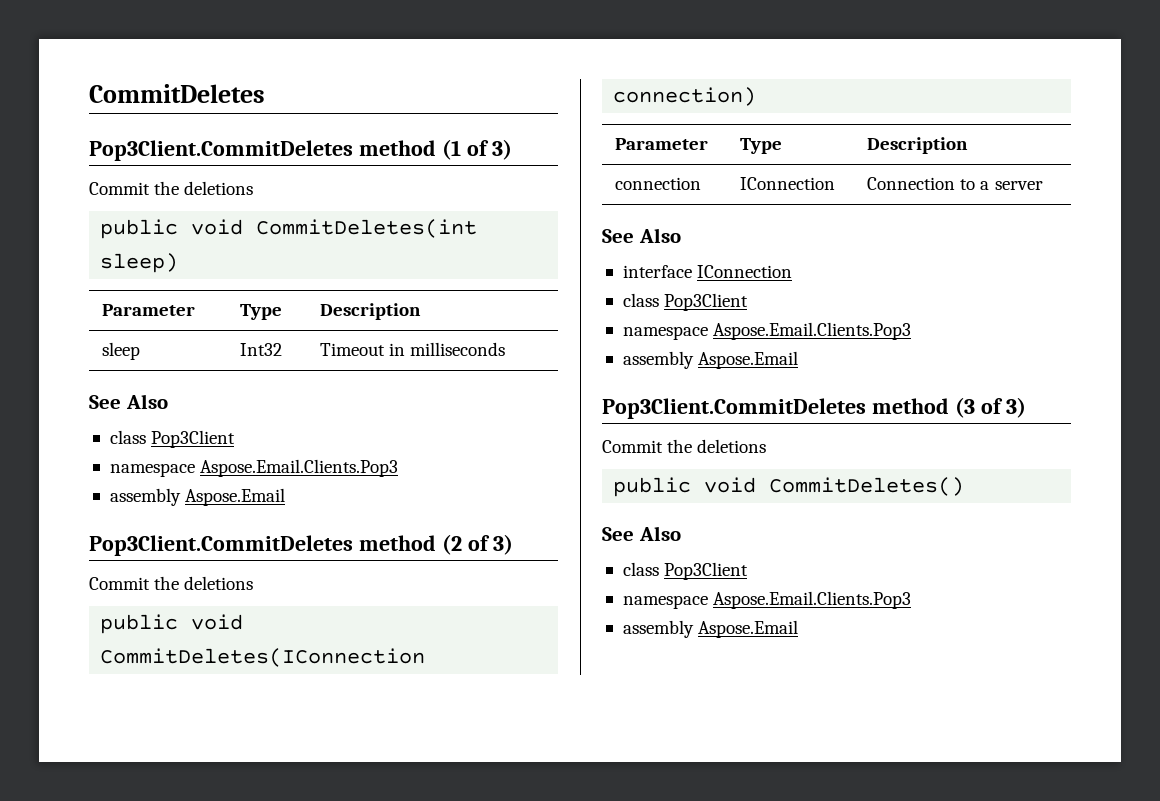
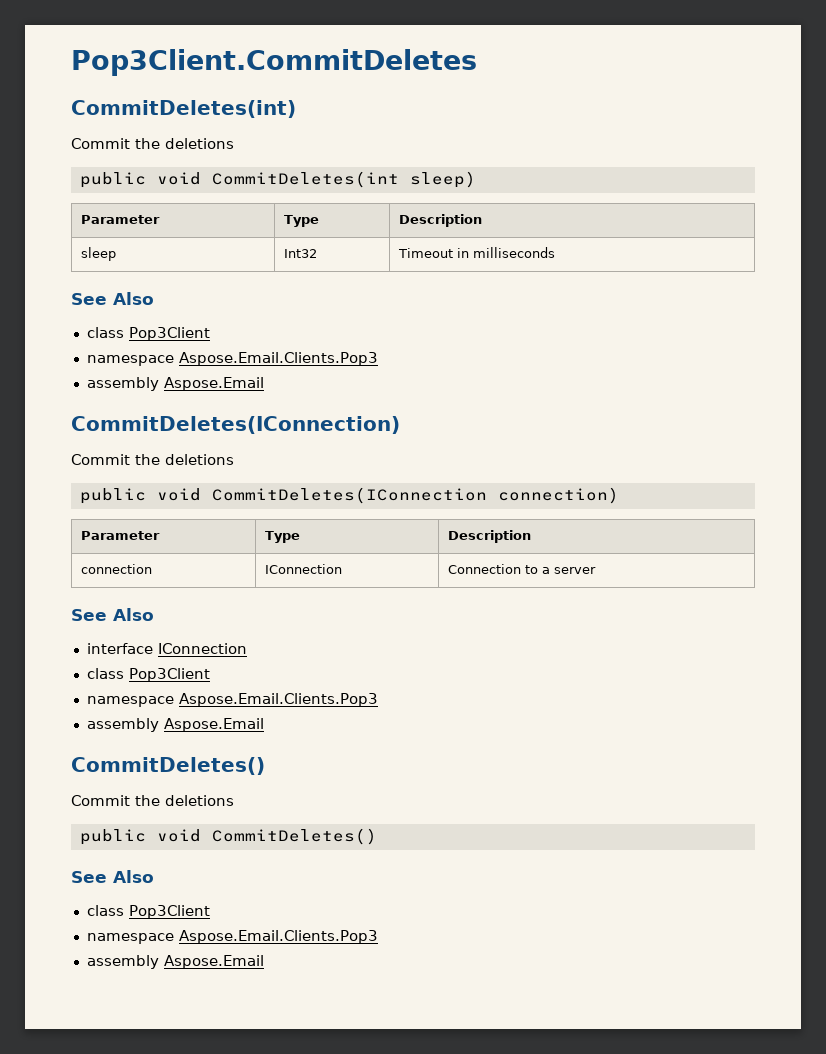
[89,84,265,103] [89,139,512,161] CommitDeletes // Pop3Client.CommitDeletes method (1 of 3) -> [71,49,477,76] [71,100,296,118] Pop3Client.CommitDeletes // CommitDeletes(int)
[89,534,513,556] Pop3Client.CommitDeletes method (2 of 3) -> [71,416,400,434] CommitDeletes(IConnection)
[602,397,1026,419] Pop3Client.CommitDeletes method (3 of 3) -> [71,757,265,775] CommitDeletes()

